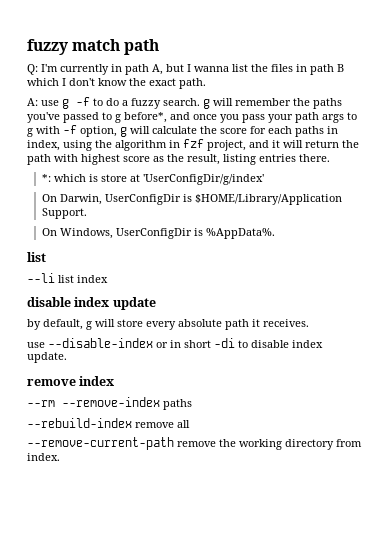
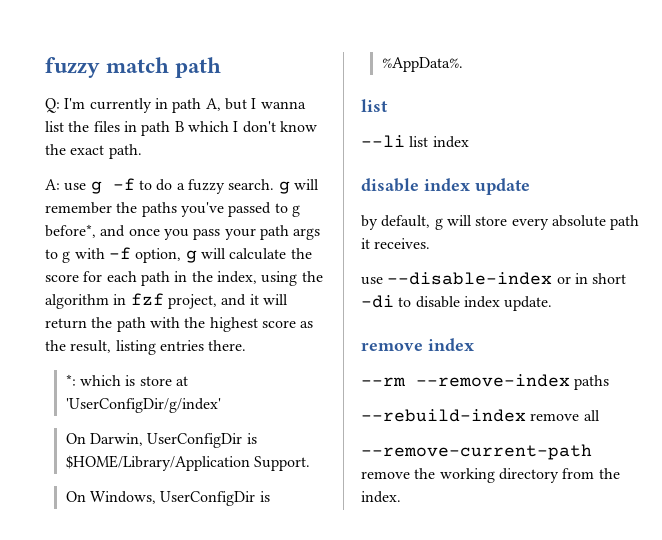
[295,126,338,137] paths in -> [140,271,213,286] path in the
(78, 158) none -> [184,317,206,328] the
(362, 443) none -> [598,468,620,479] the

